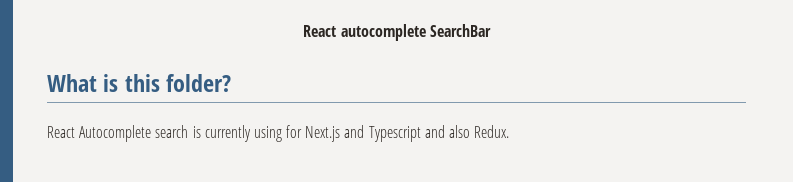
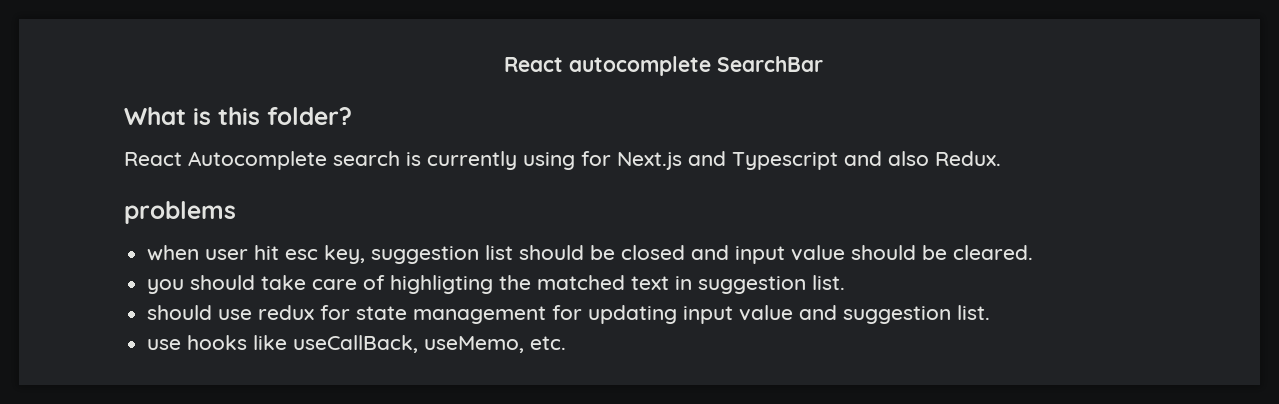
(510, 131) none -> [124,201,236,224] [147,245,1034,264] [147,275,846,294] [147,305,991,324] [147,335,567,353] // problems // when user hit esc key, suggestion list should be closed and input value should be cleared. // you should take care of highligting the matched text in suggestion list. // should use redux for state management for updating input value and suggestion list. // use hooks like useCallBack, useMemo, etc.

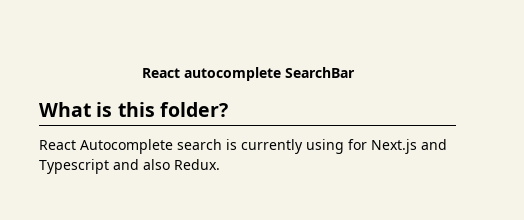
[124,201,236,224] [147,245,1034,264] [147,275,846,294] [147,305,991,324] [147,335,567,353] // problems // when user hit esc key, suggestion list should be closed and input value should be cleared. // you should take care of highligting the matched text in suggestion list. // should use redux for state management for updating input value and suggestion list. // use hooks like useCallBack, useMemo, etc. -> (220, 164) none

